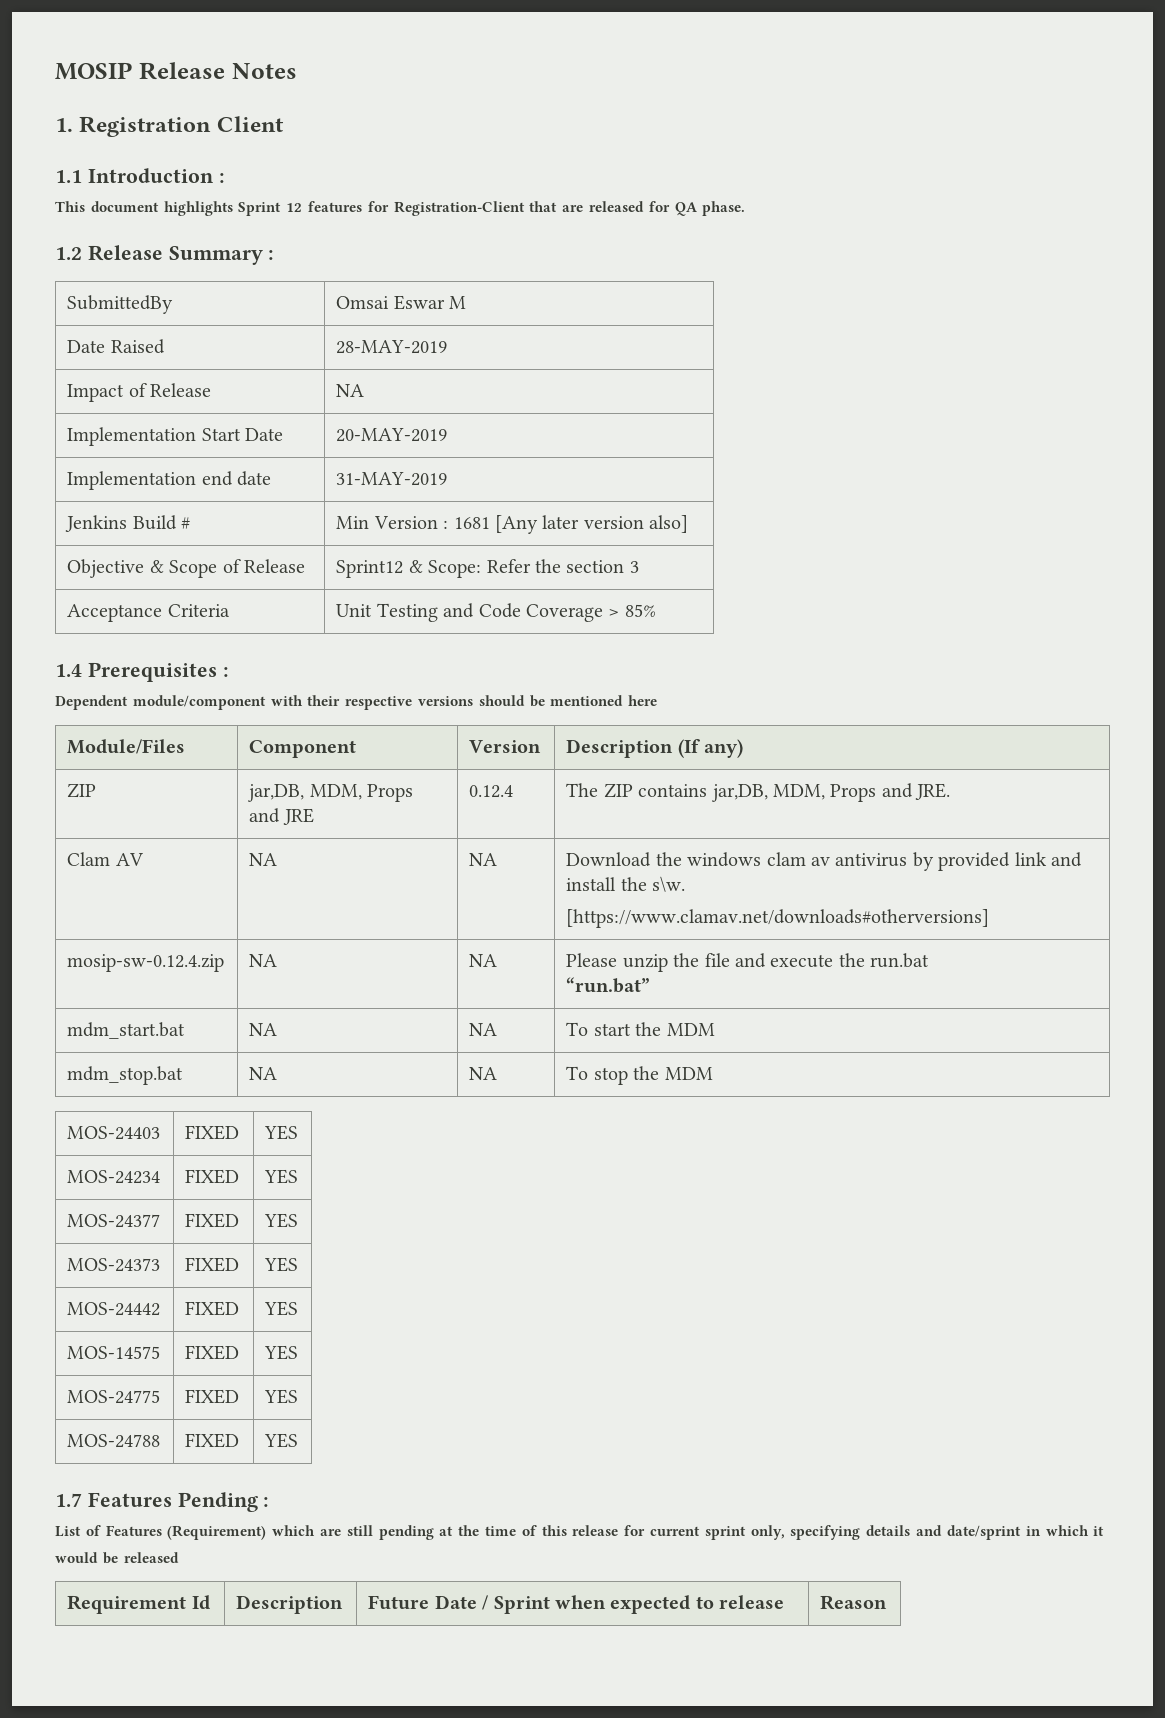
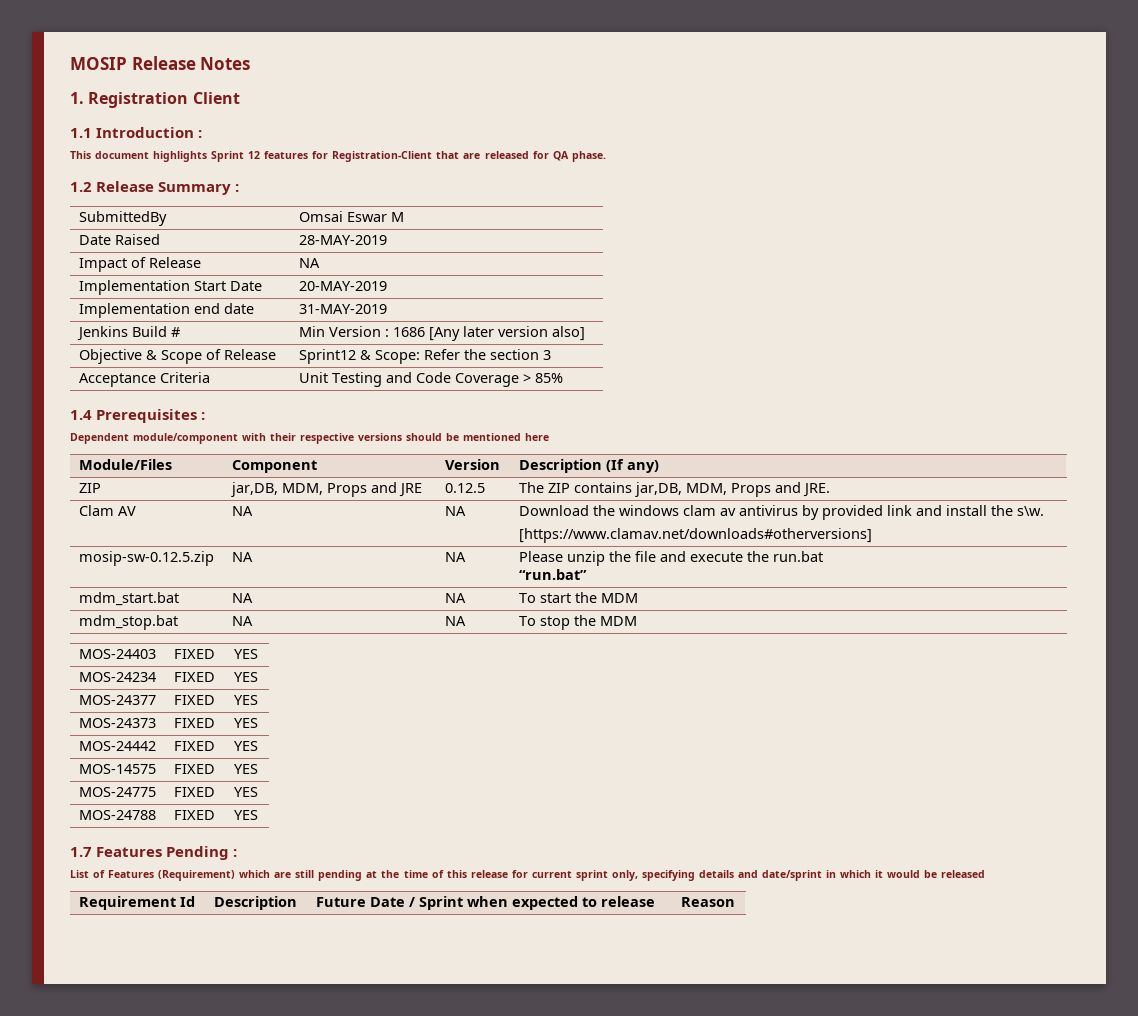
[453,517,490,529] 1681 -> [392,327,425,337] 1686
[469,785,514,798] 0.12.4 -> [444,483,485,493] 0.12.5
[67,954,225,972] mosip-sw-0.12.4.zip -> [78,551,214,566] mosip-sw-0.12.5.zip

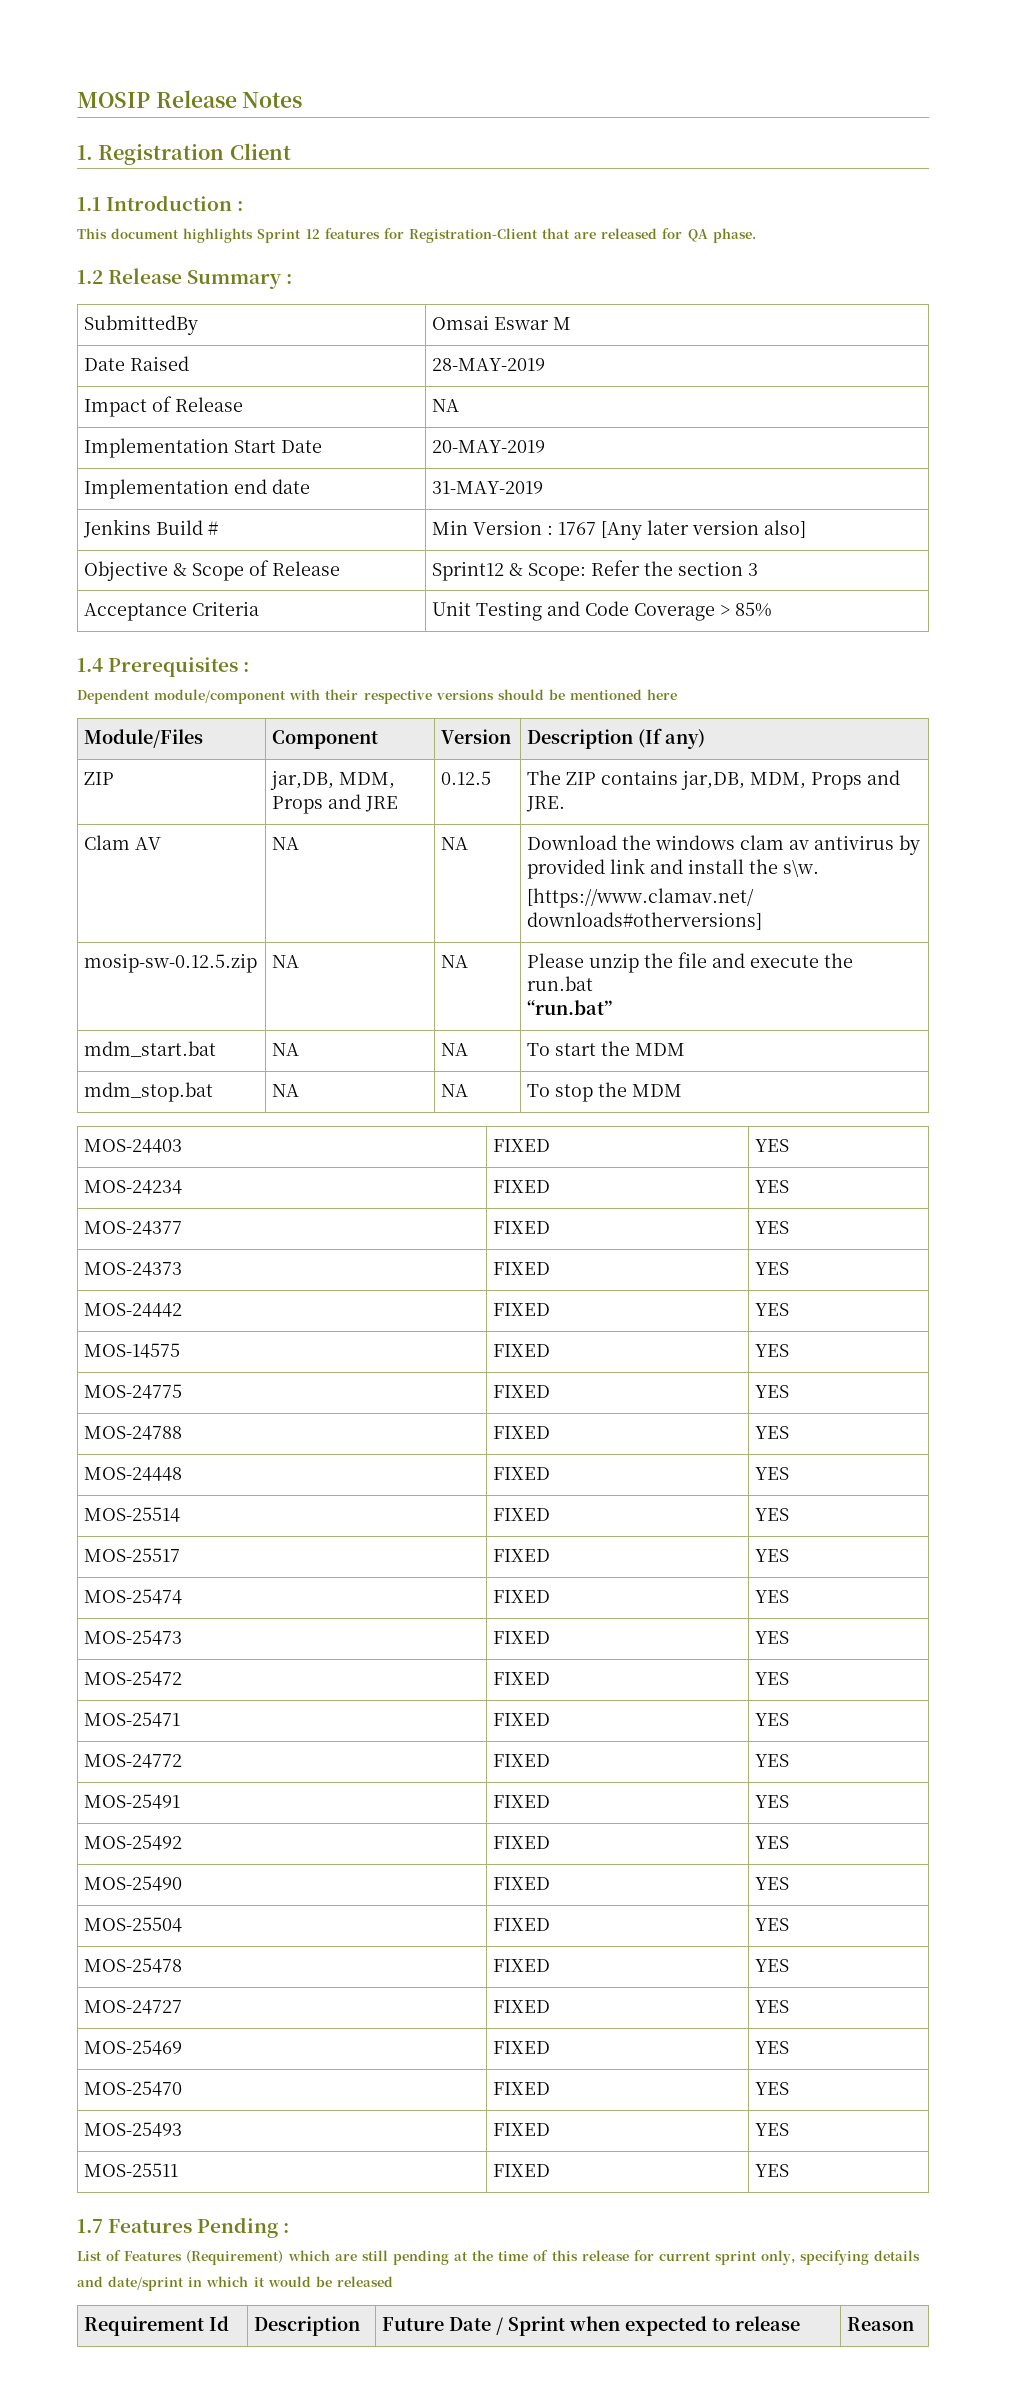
[392,327,425,337] 1686 -> [558,522,597,535] 1767
(258, 815) none -> [84,1467,183,1481] [493,1467,551,1480] [755,1467,790,1480] [84,1507,181,1522] [493,1508,551,1521] [755,1508,790,1521] [84,1548,181,1562] [493,1549,551,1562] [755,1549,790,1562] [84,1589,183,1604] [493,1590,551,1603] [755,1590,790,1603] [84,1630,183,1645] [493,1631,551,1644] [755,1631,790,1644] [84,1671,183,1686] [493,1672,551,1685] [755,1672,790,1685] [84,1712,181,1727] [493,1713,551,1726] [755,1713,790,1726] [84,1754,183,1768] [493,1754,551,1767] [755,1754,790,1767] [84,1794,181,1809] [493,1795,551,1808] [755,1795,790,1808] [84,1835,183,1850] [493,1836,551,1849] [755,1836,790,1849] [84,1876,183,1891] [493,1877,551,1890] [755,1877,790,1890] [84,1917,183,1932] [493,1918,551,1931] [755,1918,790,1931] [84,1958,183,1973] [493,1959,551,1972] [755,1959,790,1972] [84,2000,183,2014] [493,2000,551,2013] [755,2000,790,2013] [84,2040,183,2055] [493,2041,551,2054] [755,2041,790,2054] [84,2081,183,2096] [493,2082,551,2095] [755,2082,790,2095] [84,2122,183,2137] [493,2123,551,2136] [755,2123,790,2136] [84,2163,179,2177] [493,2164,551,2177] [755,2164,790,2177] // MOS-24448 | FIXED | YES // MOS-25514 | FIXED | YES // MOS-25517 | FIXED | YES // MOS-25474 | FIXED | YES // MOS-25473 | FIXED | YES // MOS-25472 | FIXED | YES // MOS-25471 | FIXED | YES // MOS-24772 | FIXED | YES // MOS-25491 | FIXED | YES // MOS-25492 | FIXED | YES // MOS-25490 | FIXED | YES // MOS-25504 | FIXED | YES // MOS-25478 | FIXED | YES // MOS-24727 | FIXED | YES // MOS-25469 | FIXED | YES // MOS-25470 | FIXED | YES // MOS-25493 | FIXED | YES // MOS-25511 | FIXED | YES

